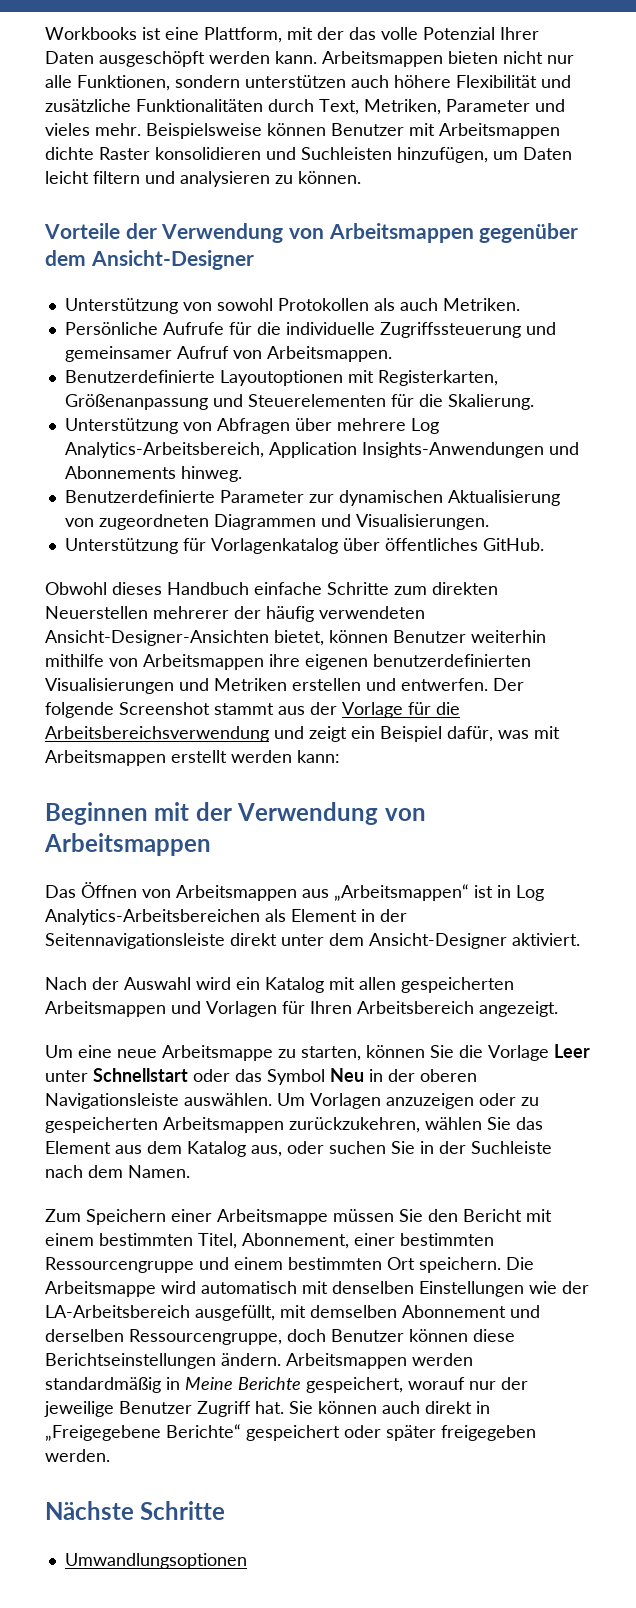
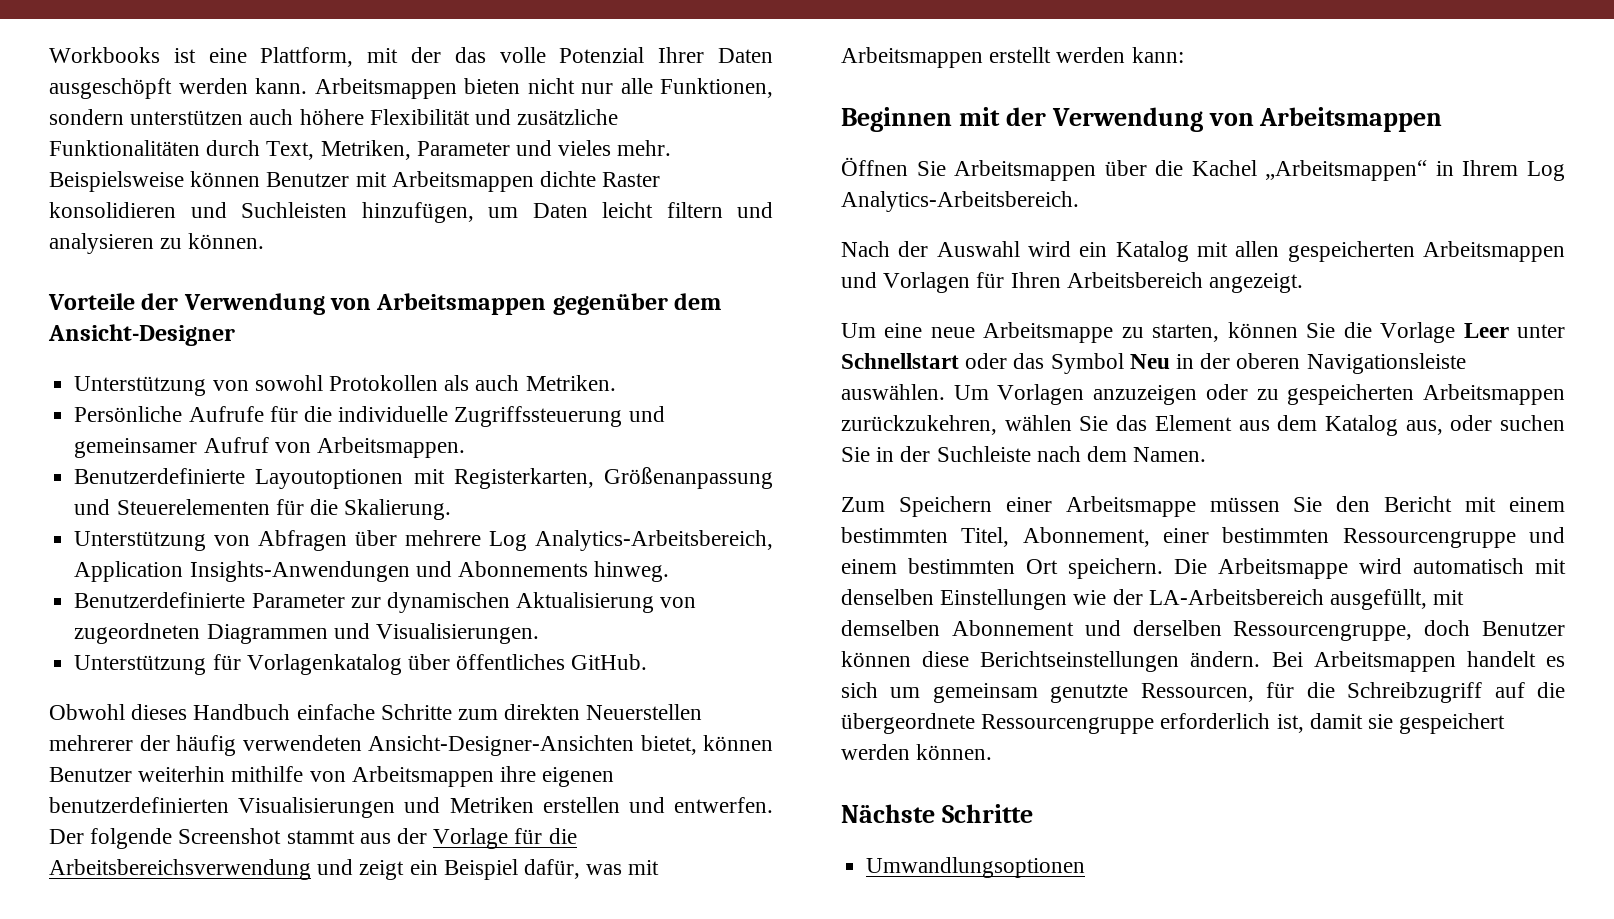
[45,882,544,901] [45,909,407,925] [45,933,580,949] Das Öffnen von Arbeitsmappen aus „Arbeitsmappen“ ist in Log Analytics-Arbeitsbereichen als Element in der Seitennavigationsleiste direkt unter dem Ansicht-Designer aktiviert. -> [841,157,1565,181] [841,191,1079,212] Öffnen Sie Arbeitsmappen über die Kachel „Arbeitsmappen“ in Ihrem Log Analytics-Arbeitsbereich.
[286,1353,473,1369] [45,1377,528,1393] [44,1401,490,1417] [45,1424,536,1441] [45,1449,110,1462] Arbeitsmappen werden standardmäßig in Meine Berichte gespeichert, worauf nur der jeweilige Benutzer Zugriff hat. Sie können auch direkt in „Freigegebene Berichte“ gespeichert oder später freigegeben werden. -> [1271,651,1565,672] [841,682,1565,703] [841,713,1506,734] [841,744,993,760] Bei Arbeitsmappen handelt es sich um gemeinsam genutzte Ressourcen, für die Schreibzugriff auf die übergeordnete Ressourcengruppe erforderlich ist, damit sie gespeichert werden können.

